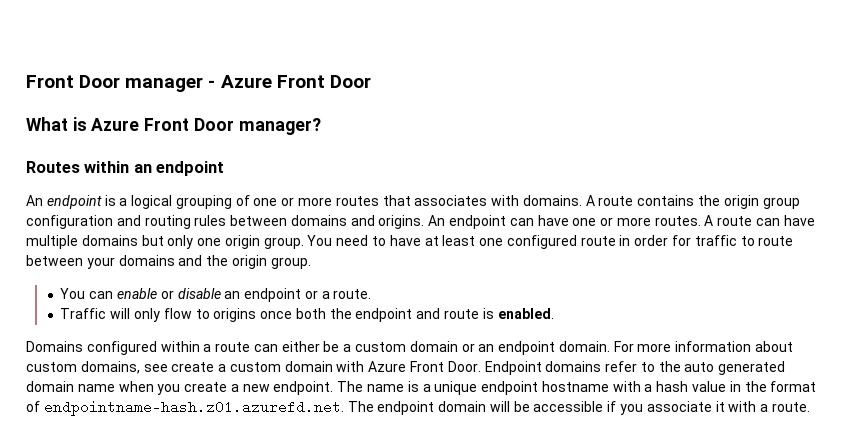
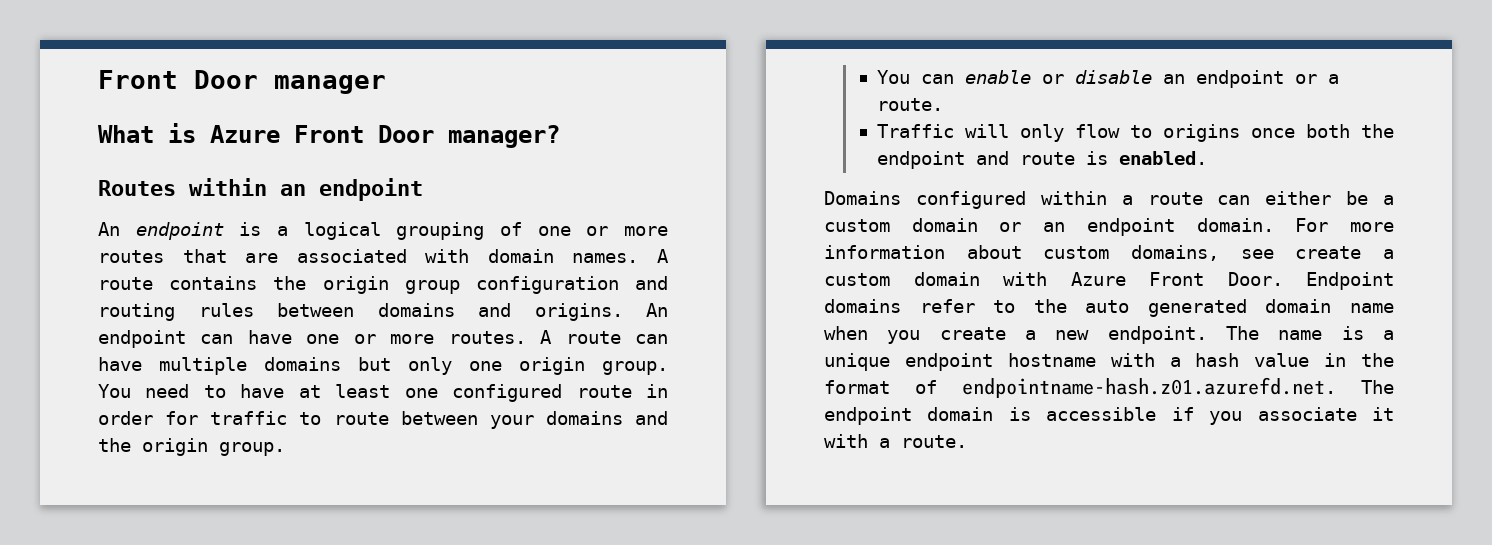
[208,75,371,88] - Azure Front Door -> (386, 84) none
[414,195,582,206] associates with domains. -> [245,249,639,263] are associated with domain names.
[489,401,530,412] will be -> [1008,407,1031,421] is

